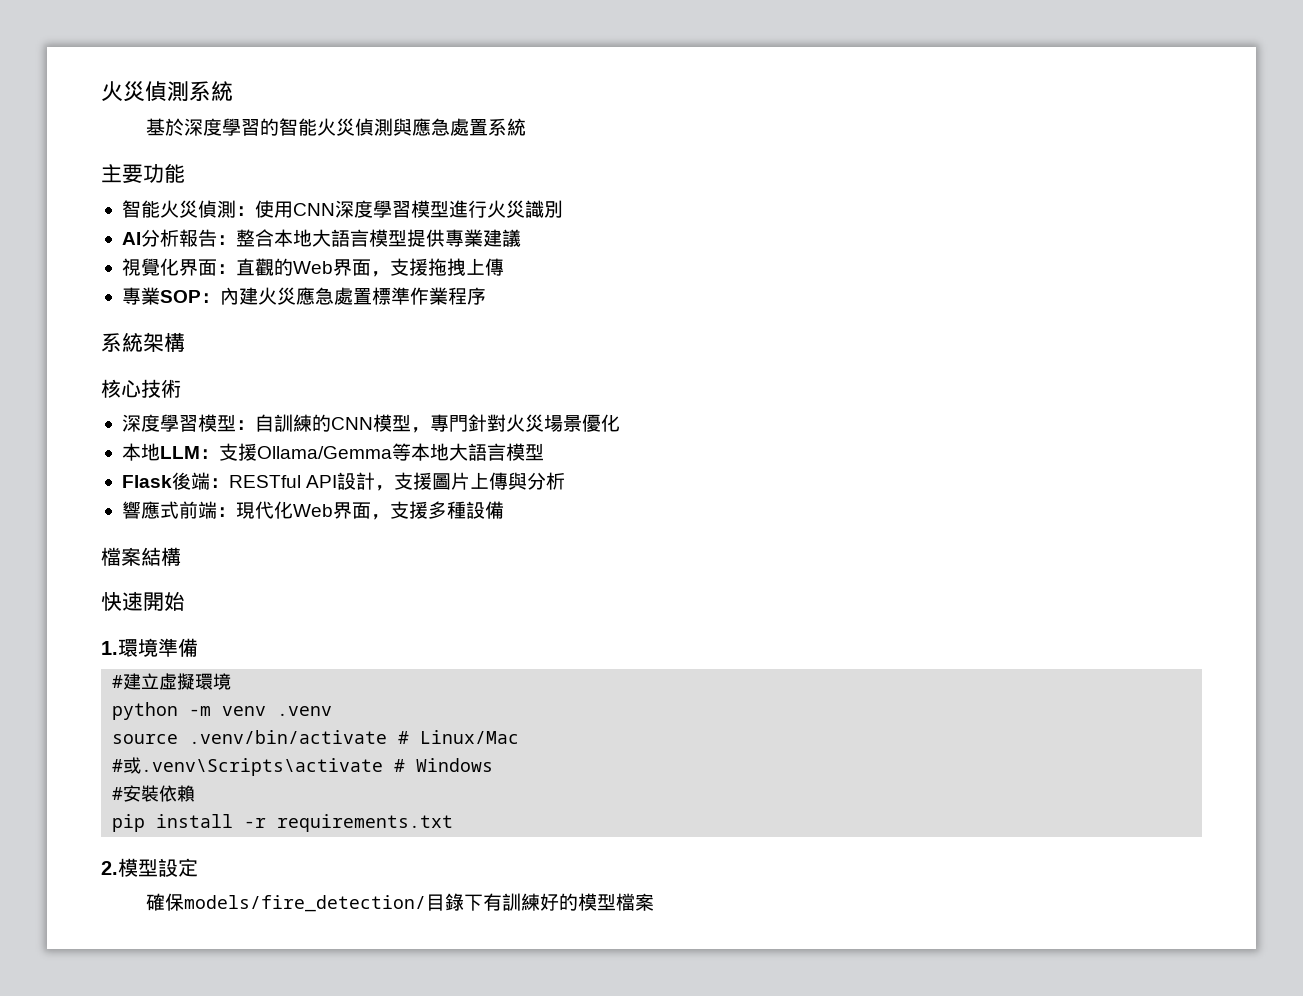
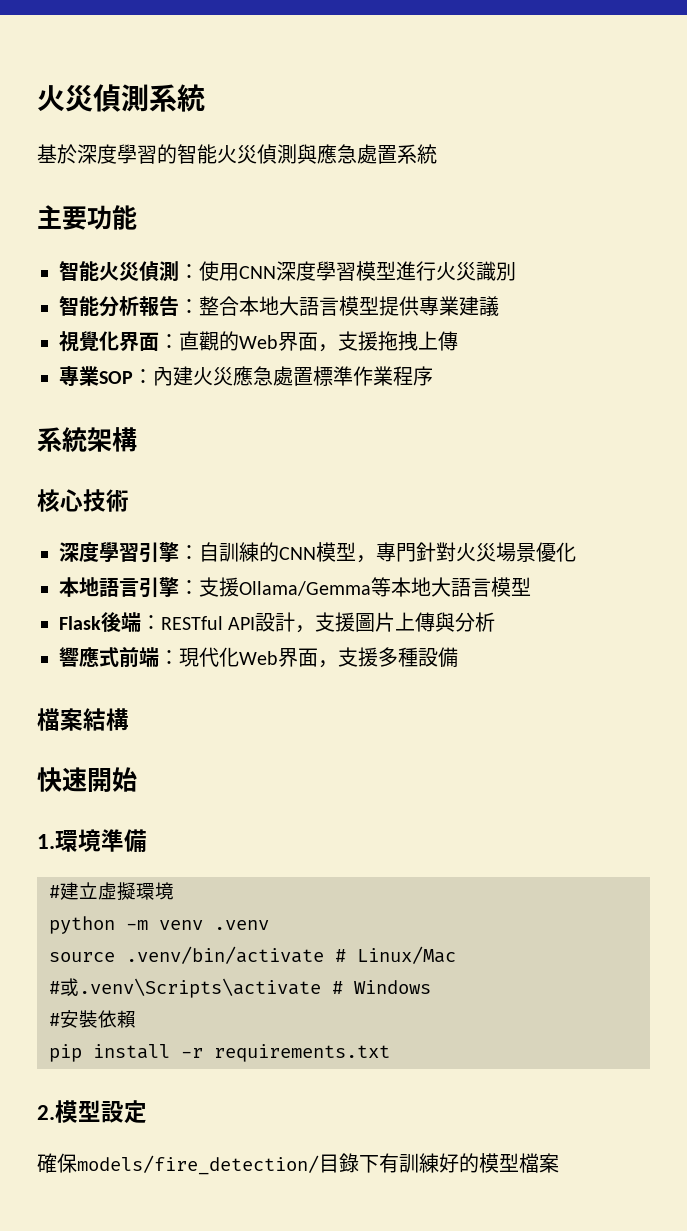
[121,232,141,245] AI -> [59,296,99,316] 智能
[197,414,236,432] 模型 -> [139,542,179,563] 引擎
[159,446,200,459] LLM -> [99,577,179,598] 語言引擎

